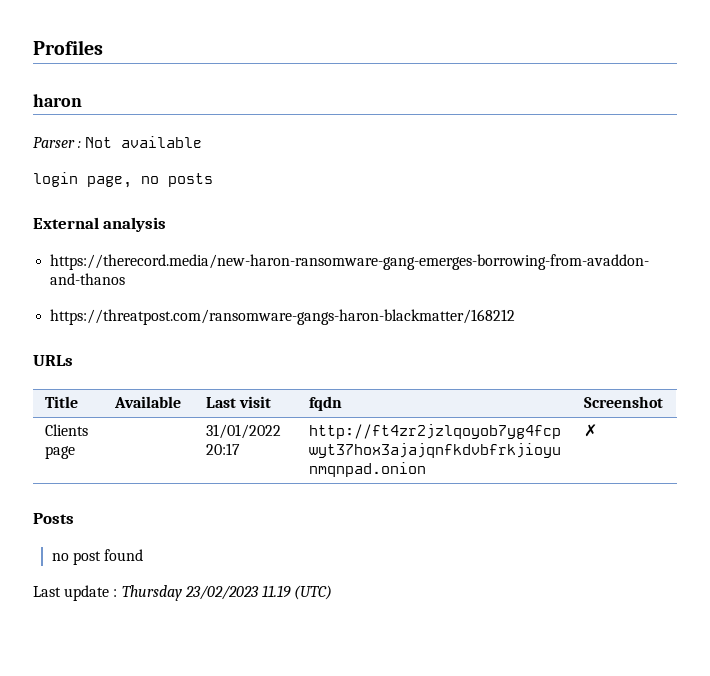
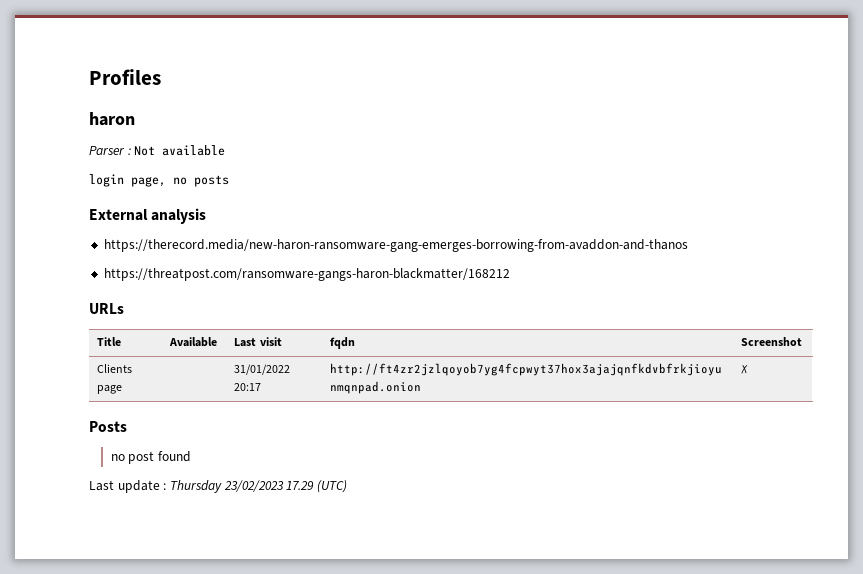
[261,585,291,598] 11.19 -> [286,481,315,490] 17.29

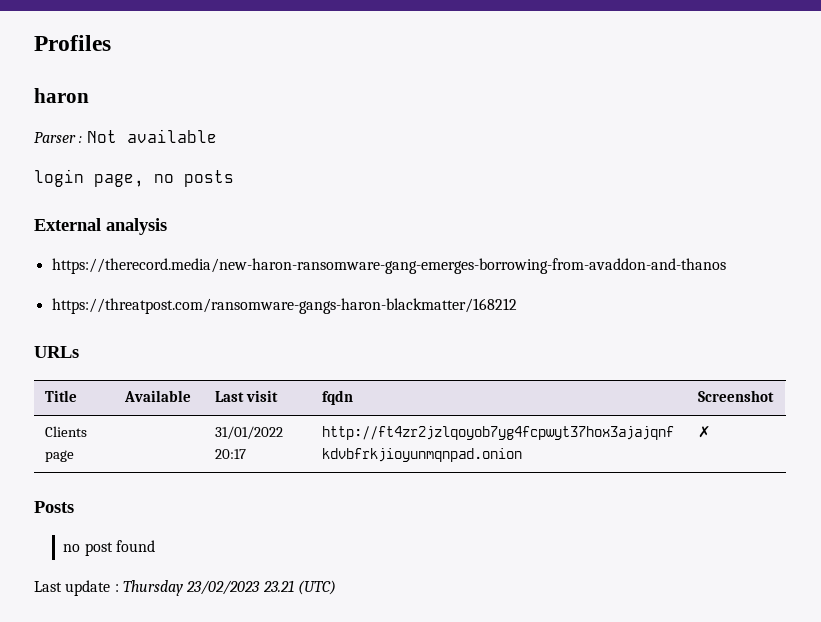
[286,481,315,490] 17.29 -> [262,580,294,592] 23.21

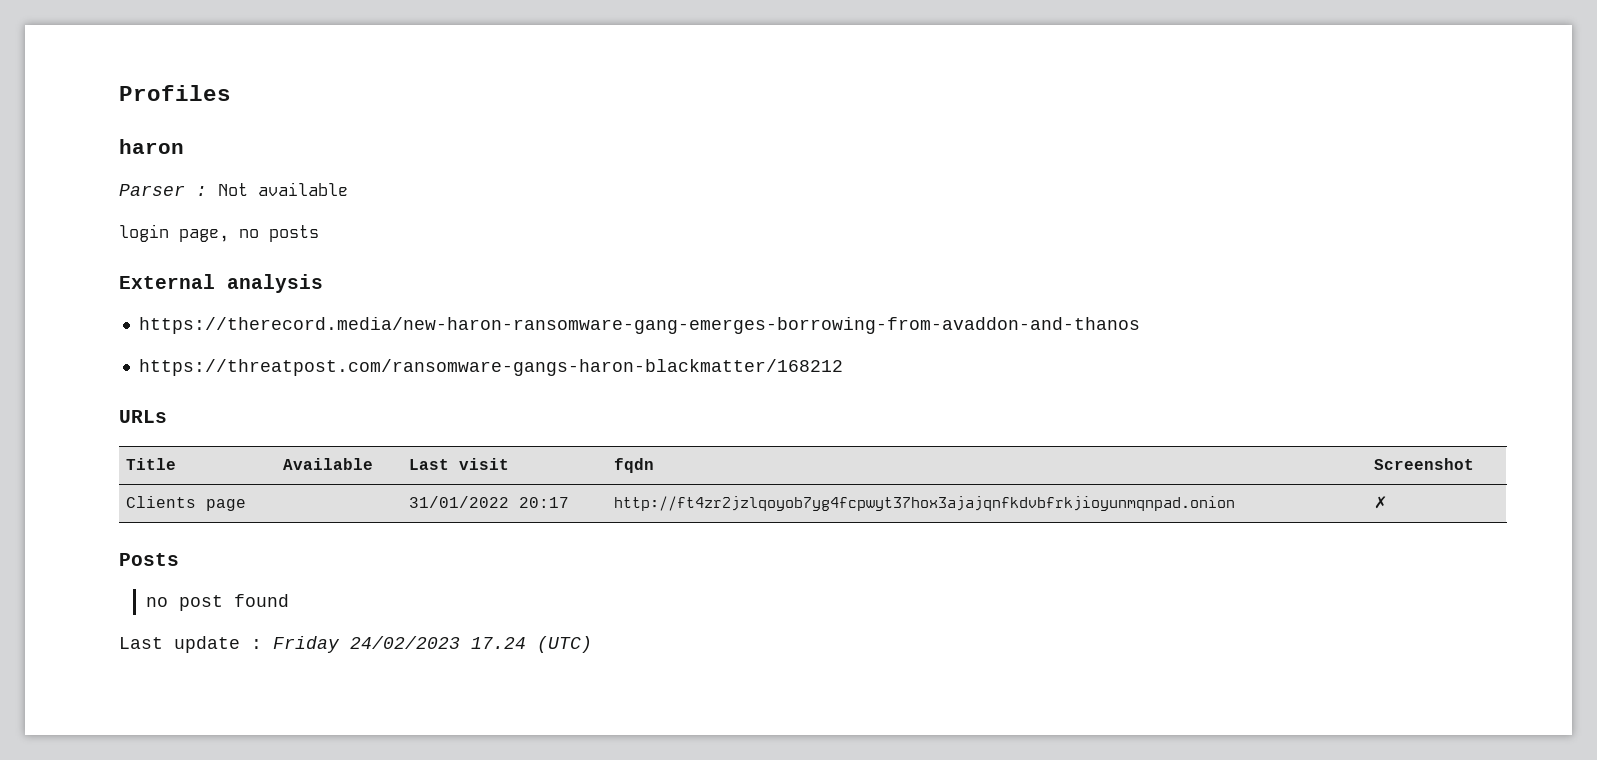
[122,580,294,596] Thursday 23/02/2023 23.21 -> [273,636,526,653] Friday 24/02/2023 17.24

